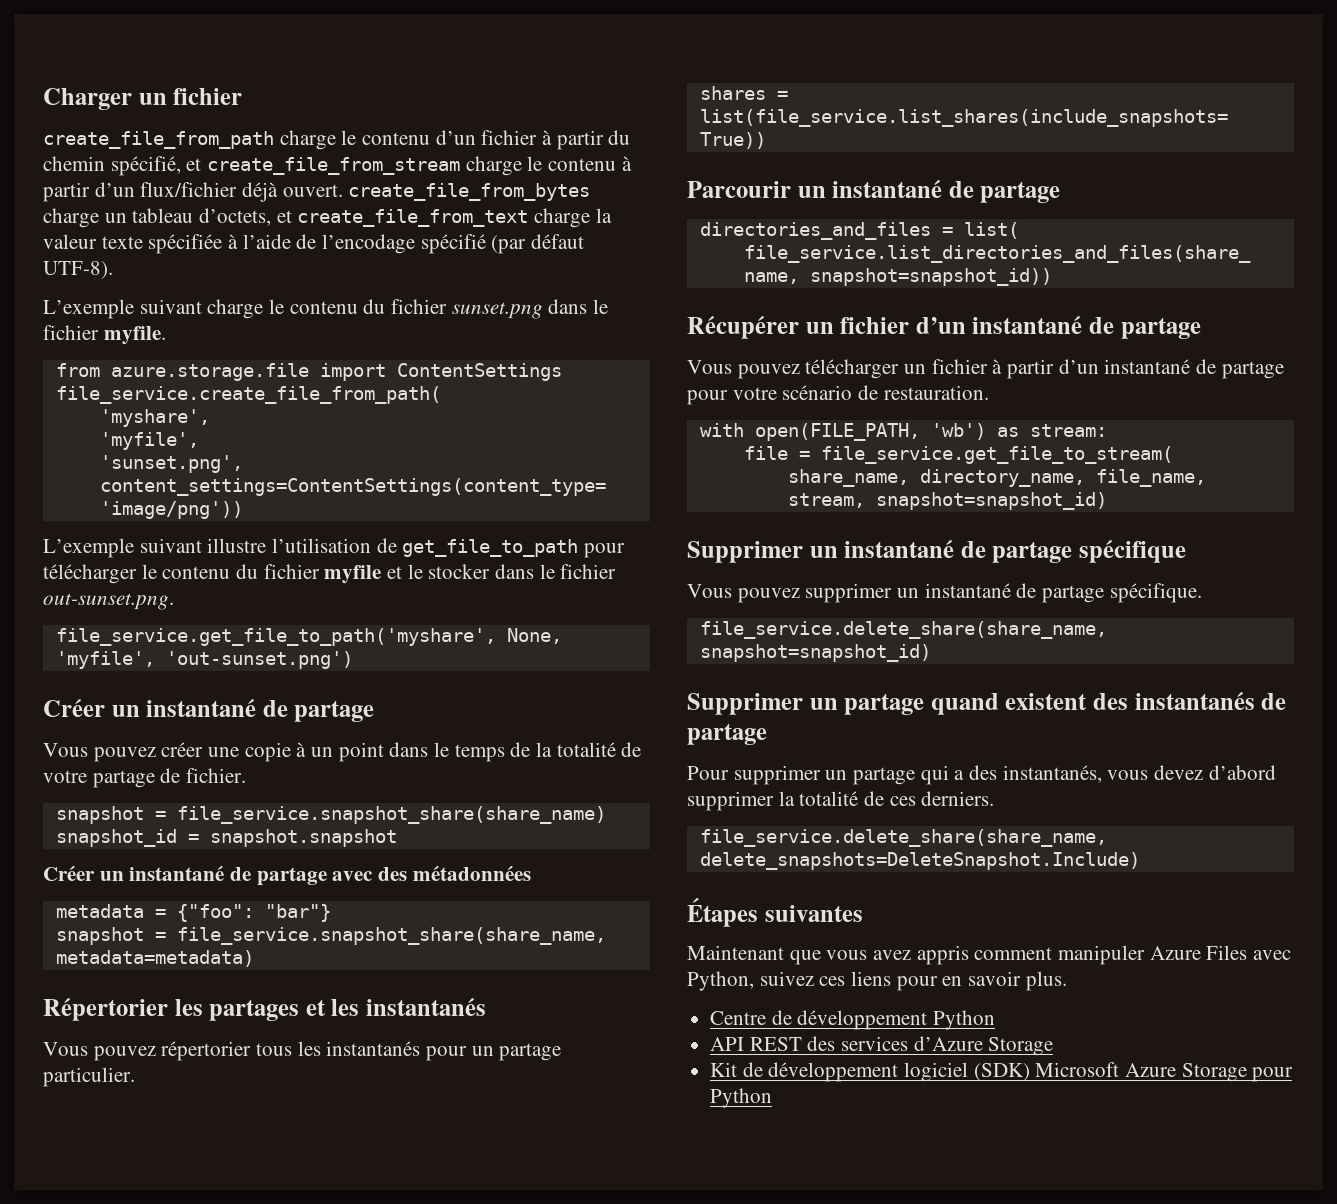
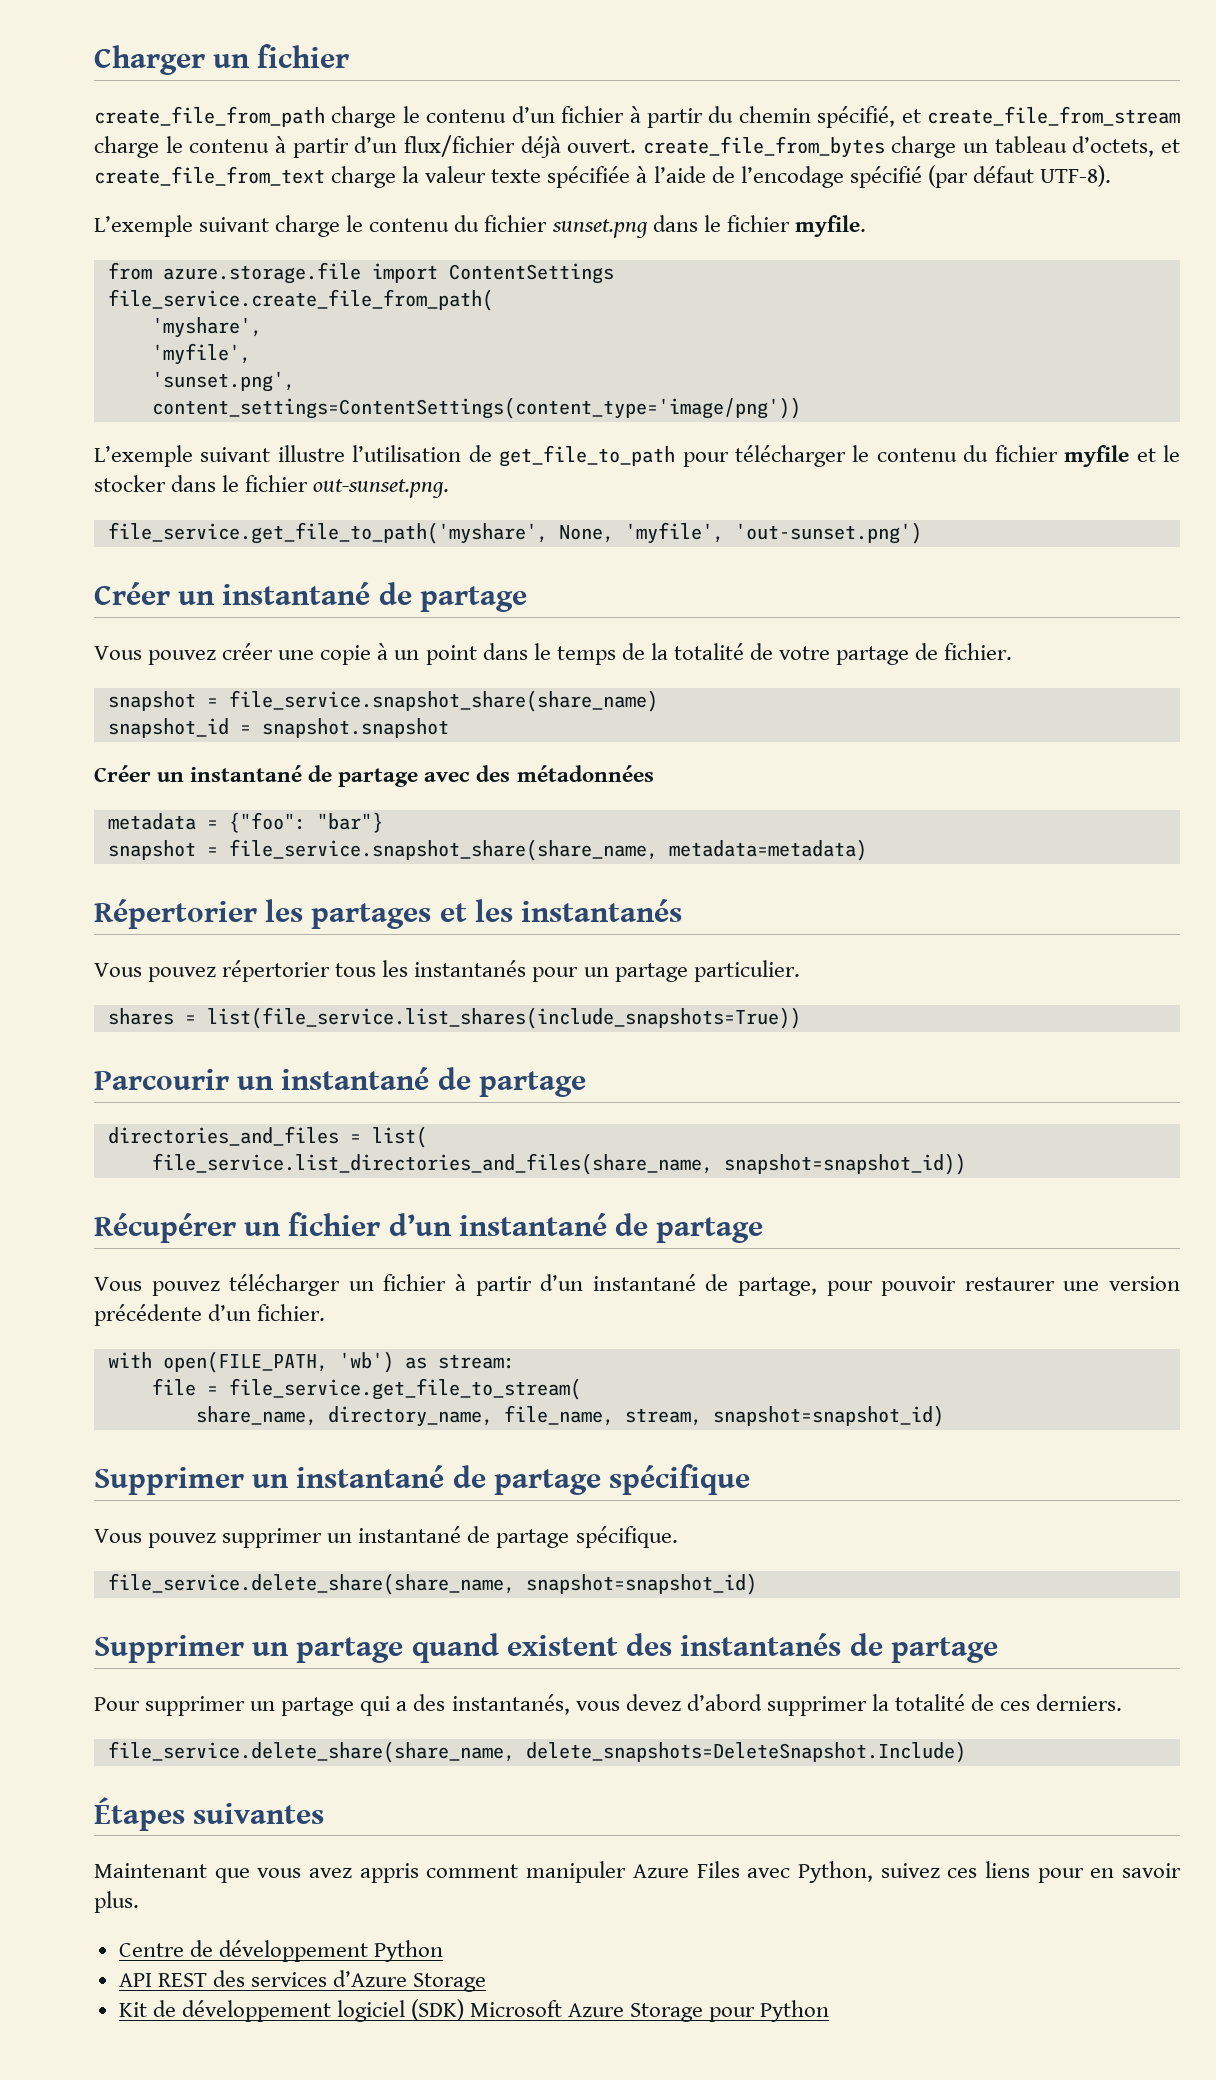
[1221,361,1284,379] [687,385,989,405] partage pour votre scénario de restauration. -> [738,1276,1181,1296] [94,1304,326,1326] partage, pour pouvoir restaurer une version précédente d’un fichier.

